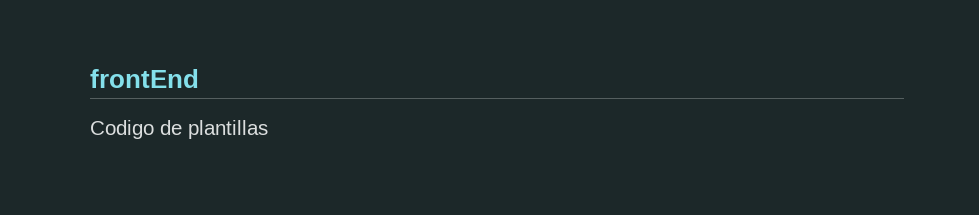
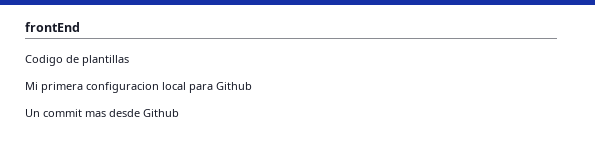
(268, 129) none -> [25,82,252,93] [25,109,179,117] // Mi primera configuracion local para Github // Un commit mas desde Github

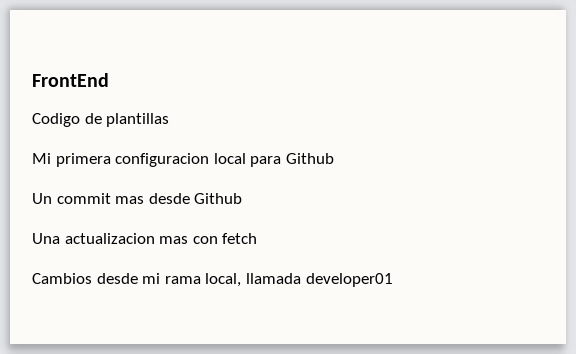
[25,22,80,32] frontEnd -> [32,73,109,87] FrontEnd
(179, 113) none -> [32,233,258,244] [32,273,393,287] // Una actualizacion mas con fetch // Cambios desde mi rama local, llamada developer01

